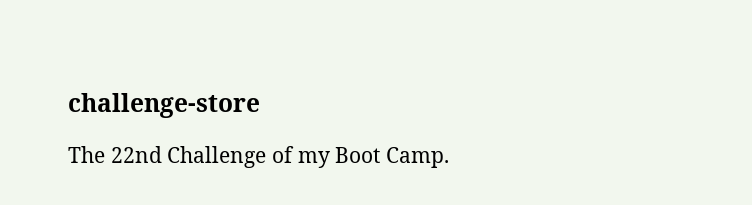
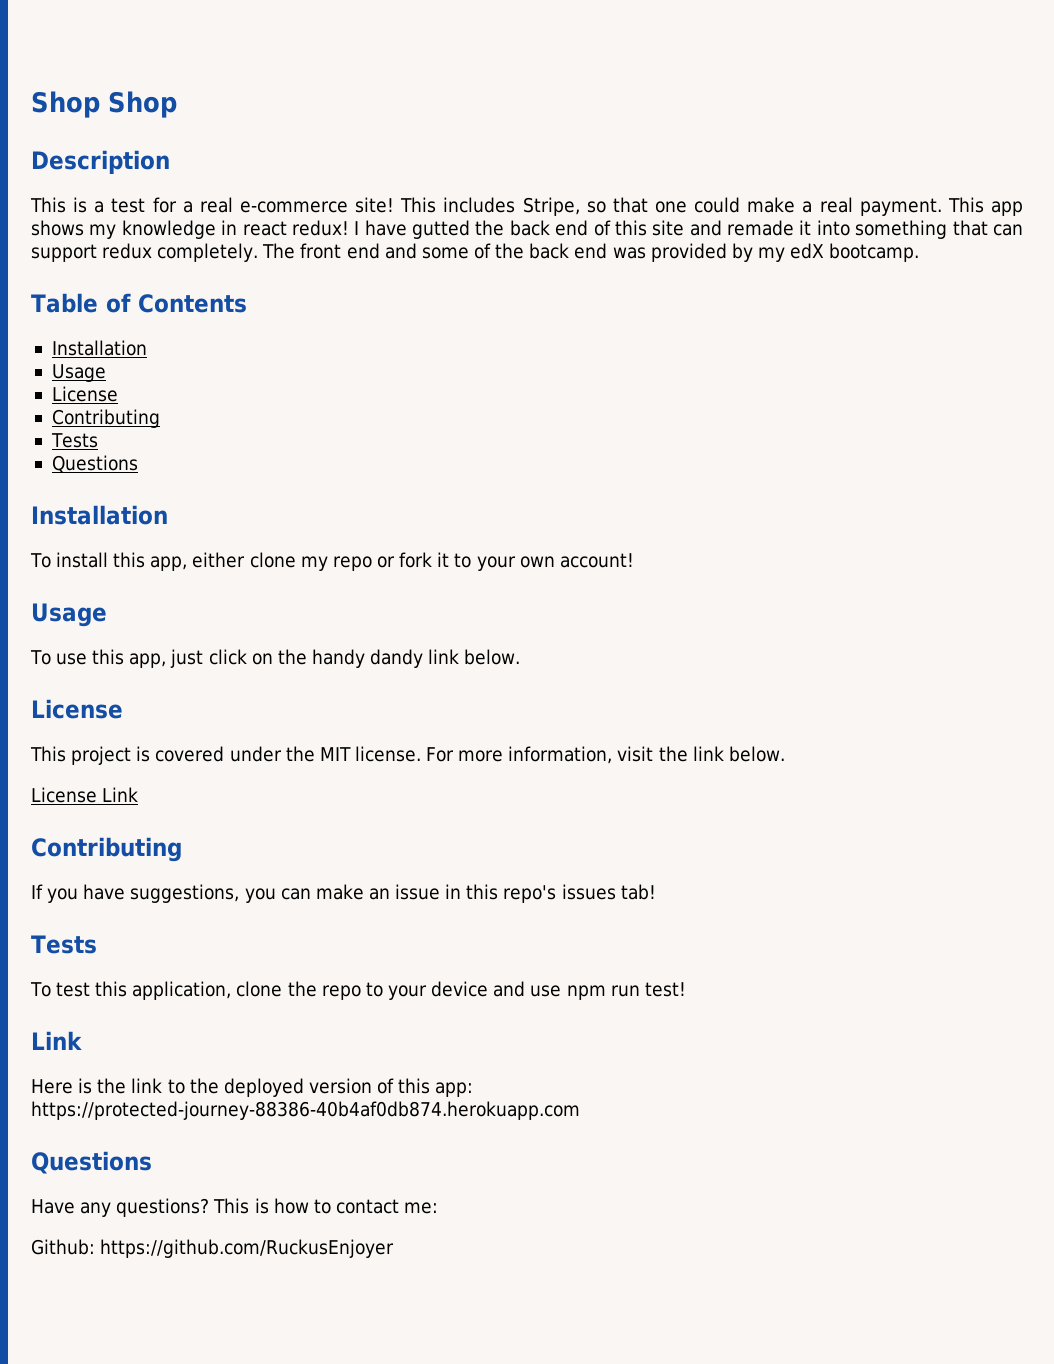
[68,93,260,118] [68,146,450,168] challenge-store // The 22nd Challenge of my Boot Camp. -> [31,91,177,118] [31,150,170,174] [30,197,1023,216] [31,220,1024,239] [31,243,920,262] [31,293,247,313] [51,340,147,356] [51,364,106,382] [51,386,118,402] [51,409,160,428] [50,433,98,448] [51,455,138,473] [31,505,168,525] [30,552,634,571] [31,603,107,627] [30,649,521,668] [31,699,123,719] [30,746,785,765] [31,787,139,803] [31,837,182,862] [31,884,656,903] [31,935,97,954] [30,981,686,1000] [31,1031,82,1050] [31,1078,474,1097] [31,1101,580,1120] [31,1151,152,1174] [31,1198,439,1217] [31,1239,395,1258] Shop Shop // Description // This is a test for a real e-commerce site! This includes Stripe, so that one could make a real payment. This app shows my knowledge in react redux! I have gutted the back end of this site and remade it into something that can support redux completely. The front end and some of the back end was provided by my edX bootcamp. // Table of Contents // Installation // Usage // License // Contributing // Tests // Questions // Installation // To install this app, either clone my repo or fork it to your own account! // Usage // To use this app, just click on the handy dandy link below. // License // This project is covered under the MIT license. For more information, visit the link below. // License Link // Contributing // If you have suggestions, you can make an issue in this repo's issues tab! // Tests // To test this application, clone the repo to your device and use npm run test! // Link // Here is the link to the deployed version of this app: https://protected-journey-88386-40b4af0db874.herokuapp.com // Questions // Have any questions? This is how to contact me: // Github: https://github.com/RuckusEnjoyer

